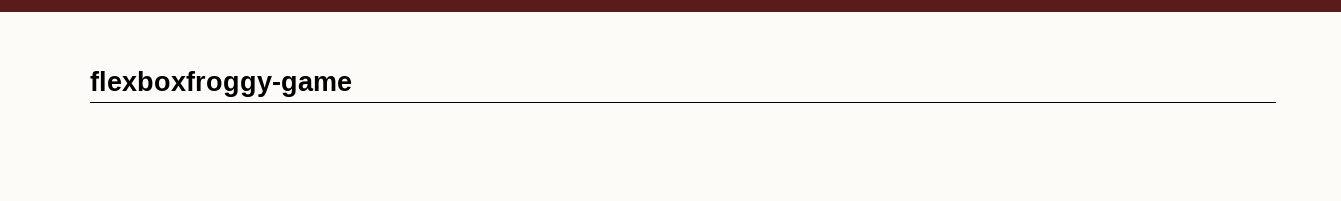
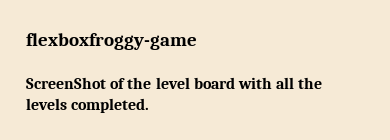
(352, 84) none -> [26,77,323,89] [26,98,150,113] // ScreenShot of the level board with all the levels completed.

